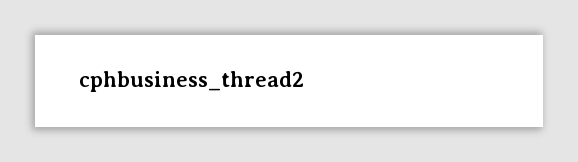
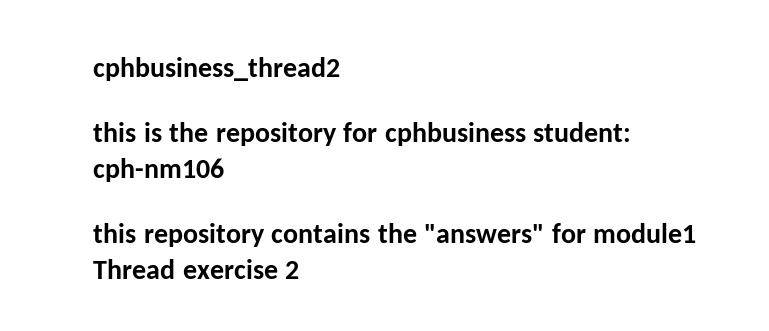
(304, 81) none -> [93,122,632,146] [93,158,224,182] [93,223,697,247] [93,259,300,279] // this is the repository for cphbusiness student: cph-nm106 // this repository contains the "answers" for module1 Thread exercise 2

